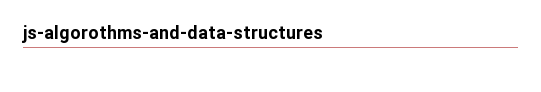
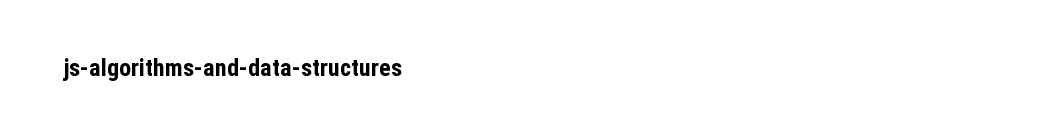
[22,25,323,43] js-algorothms-and-data-structures -> [63,58,402,81] js-algorithms-and-data-structures

